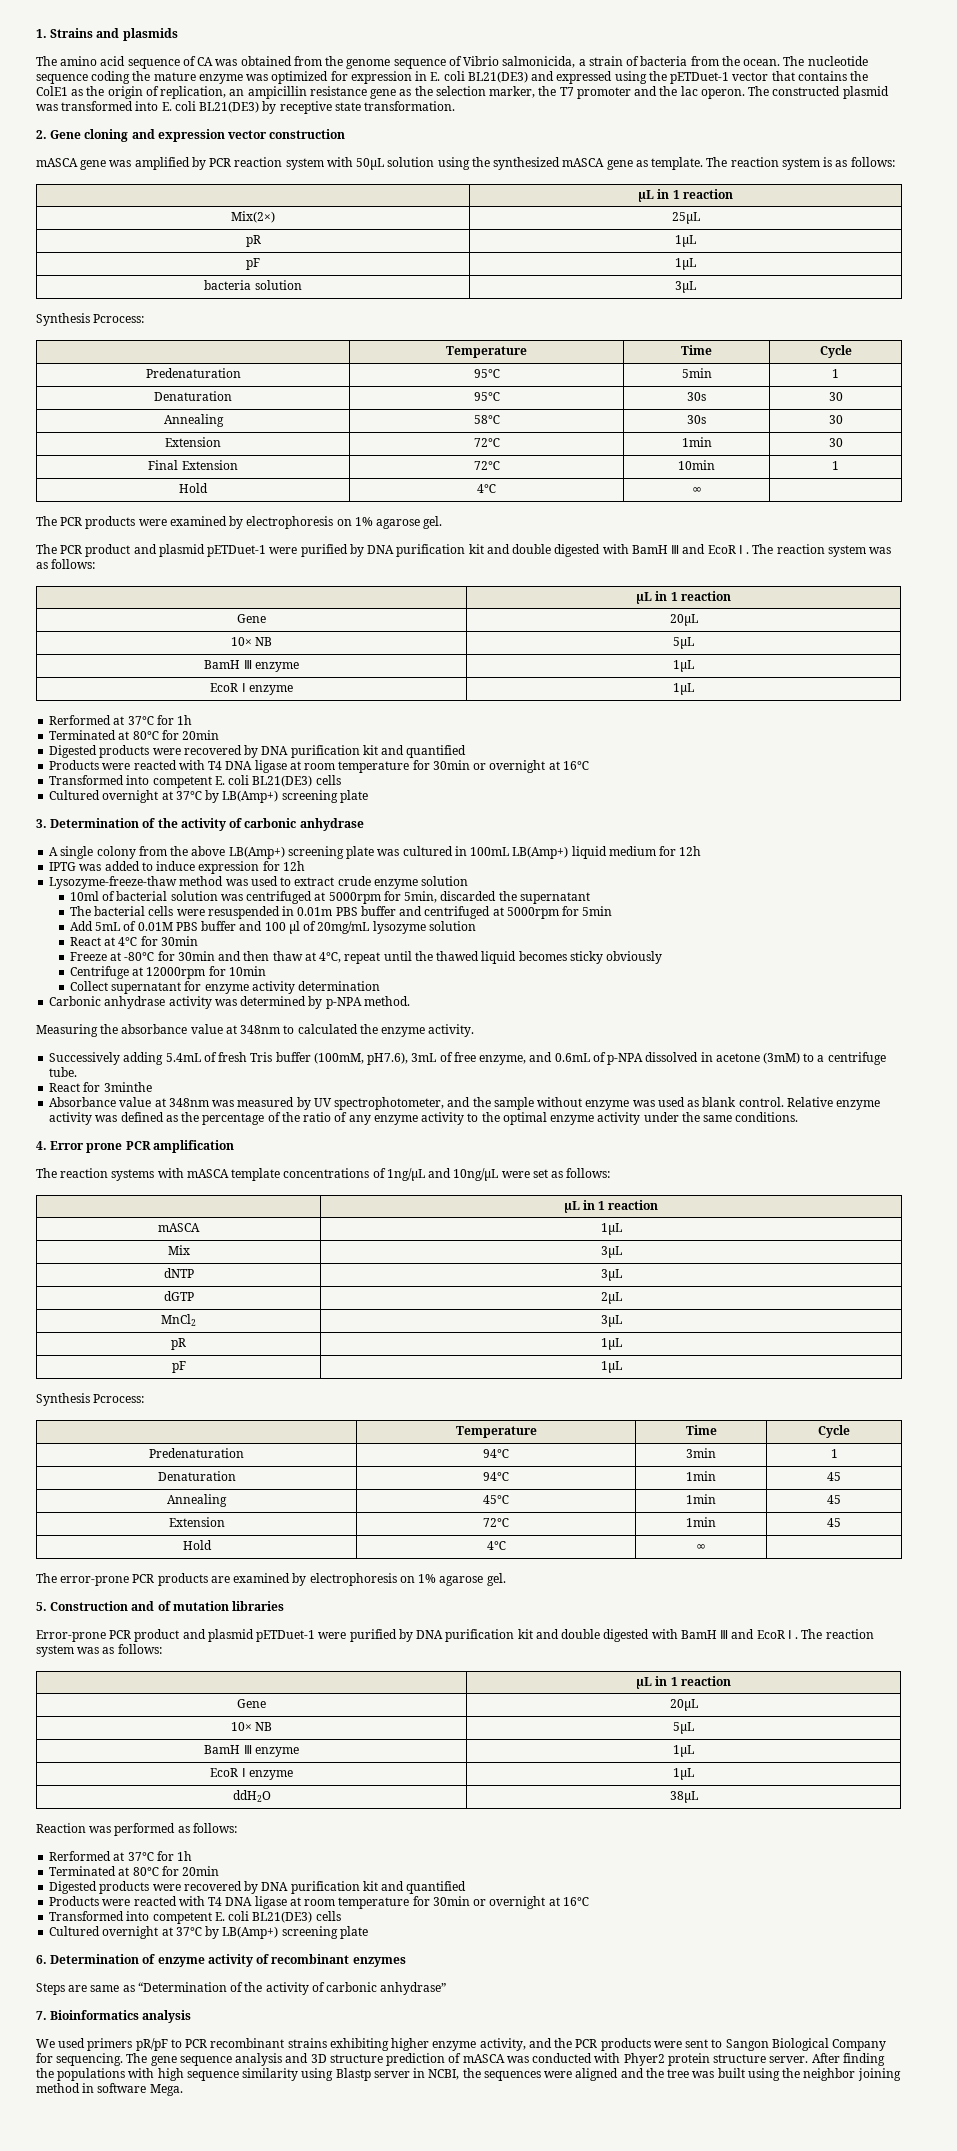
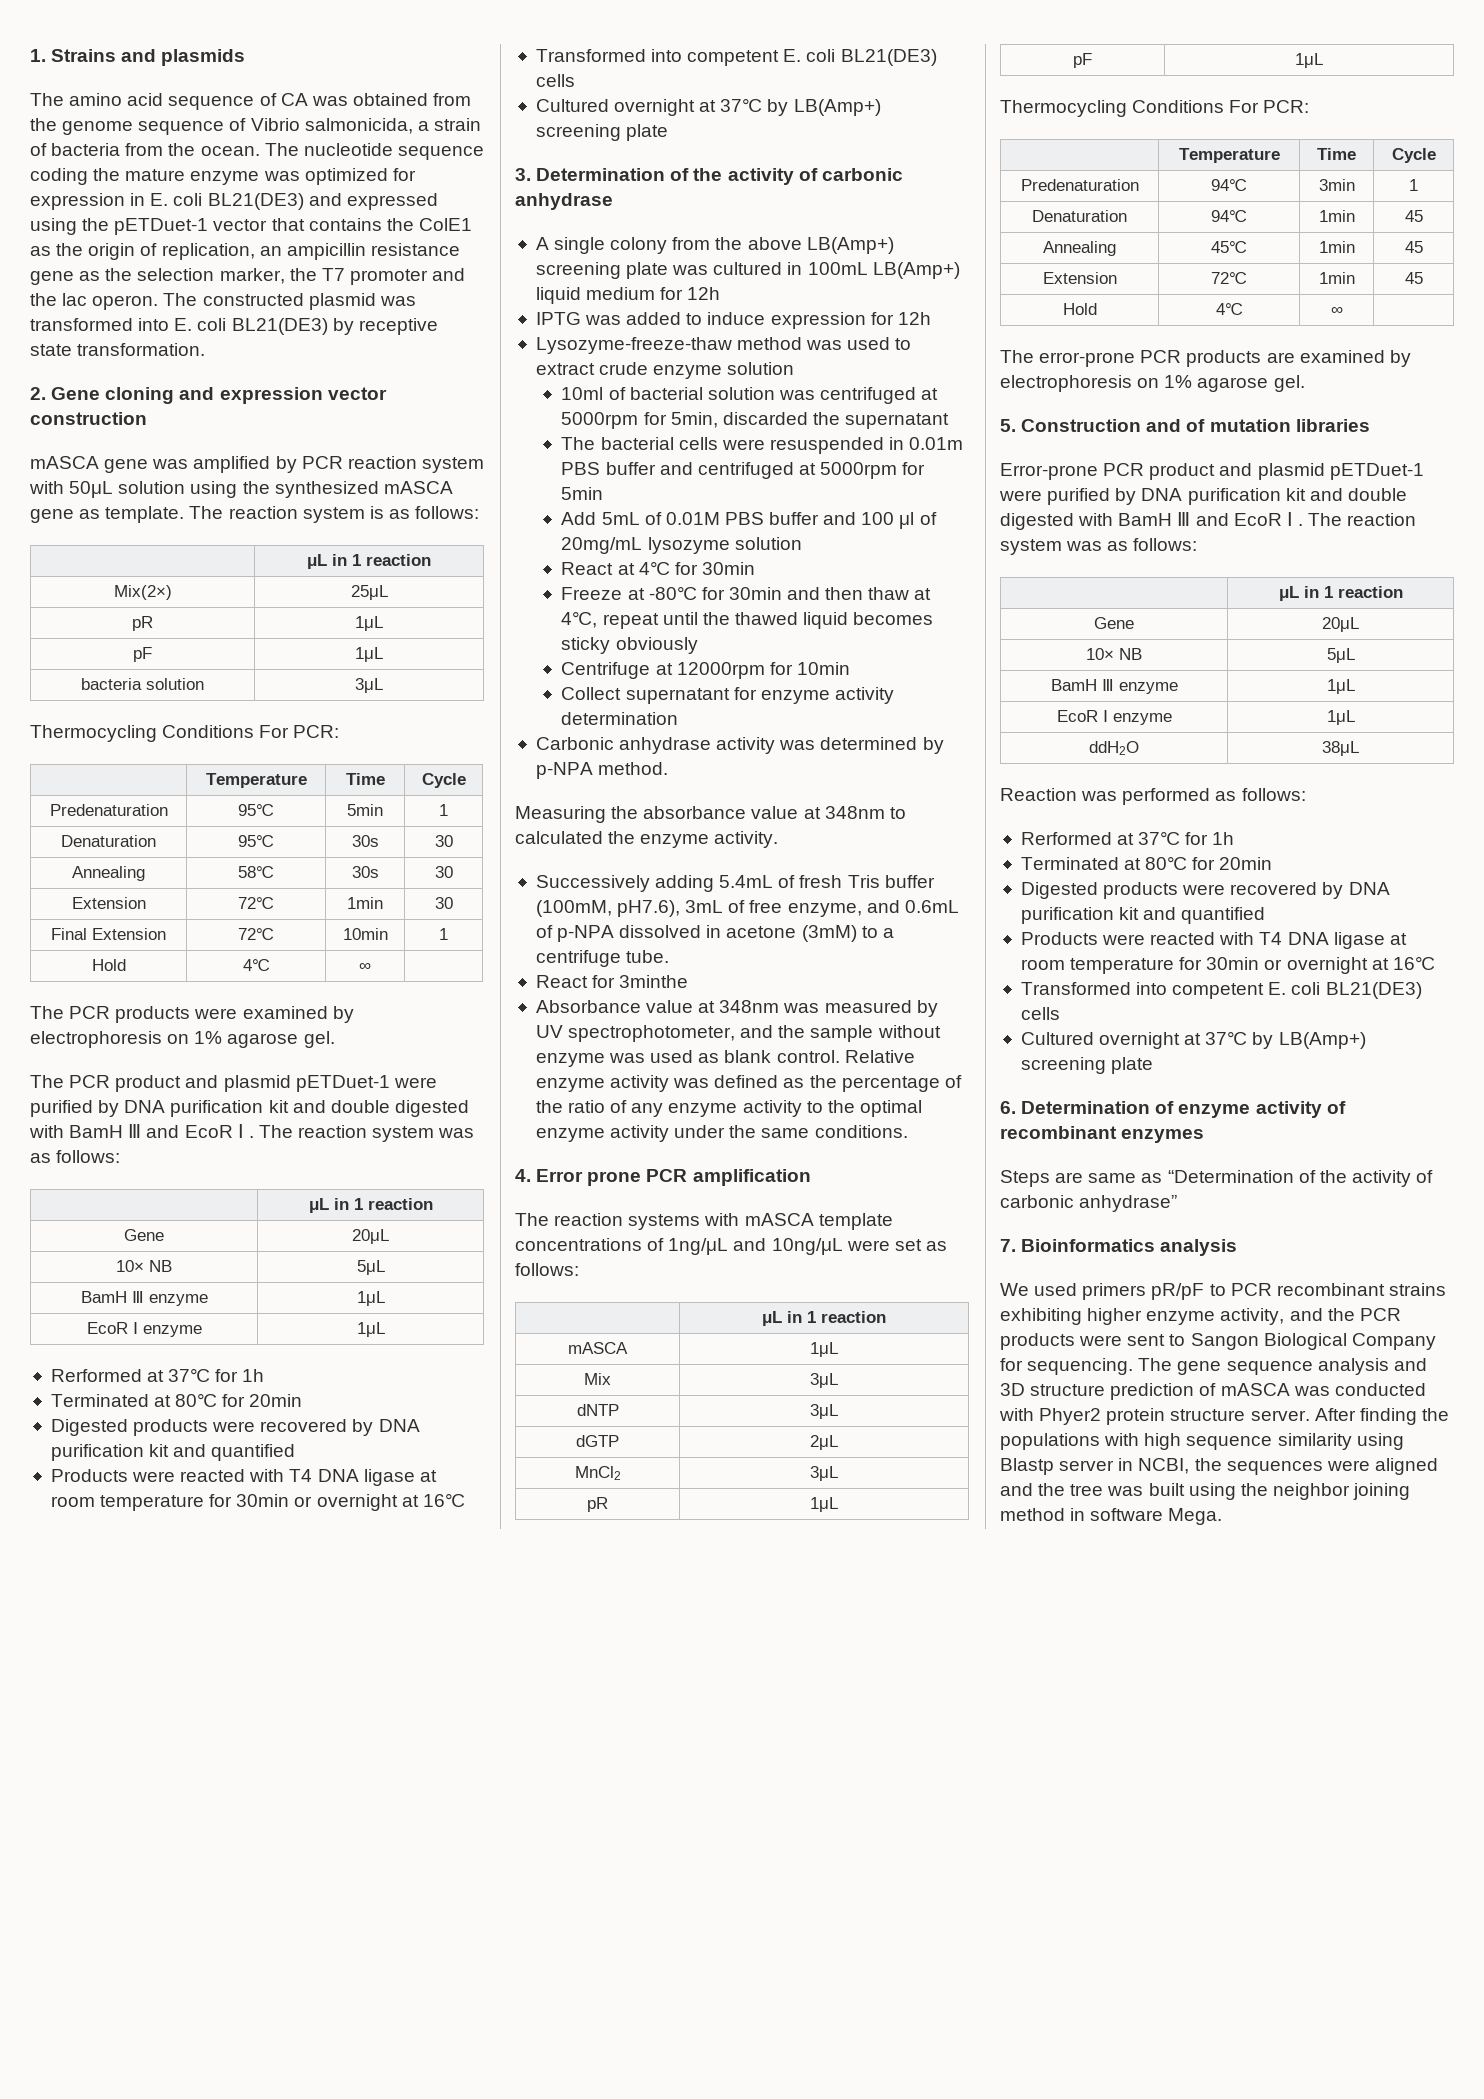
[36,313,145,326] Synthesis Pcrocess: -> [30,725,340,742] Thermocycling Conditions For PCR:
[36,1393,145,1406] Synthesis Pcrocess: -> [1000,100,1310,117] Thermocycling Conditions For PCR:

